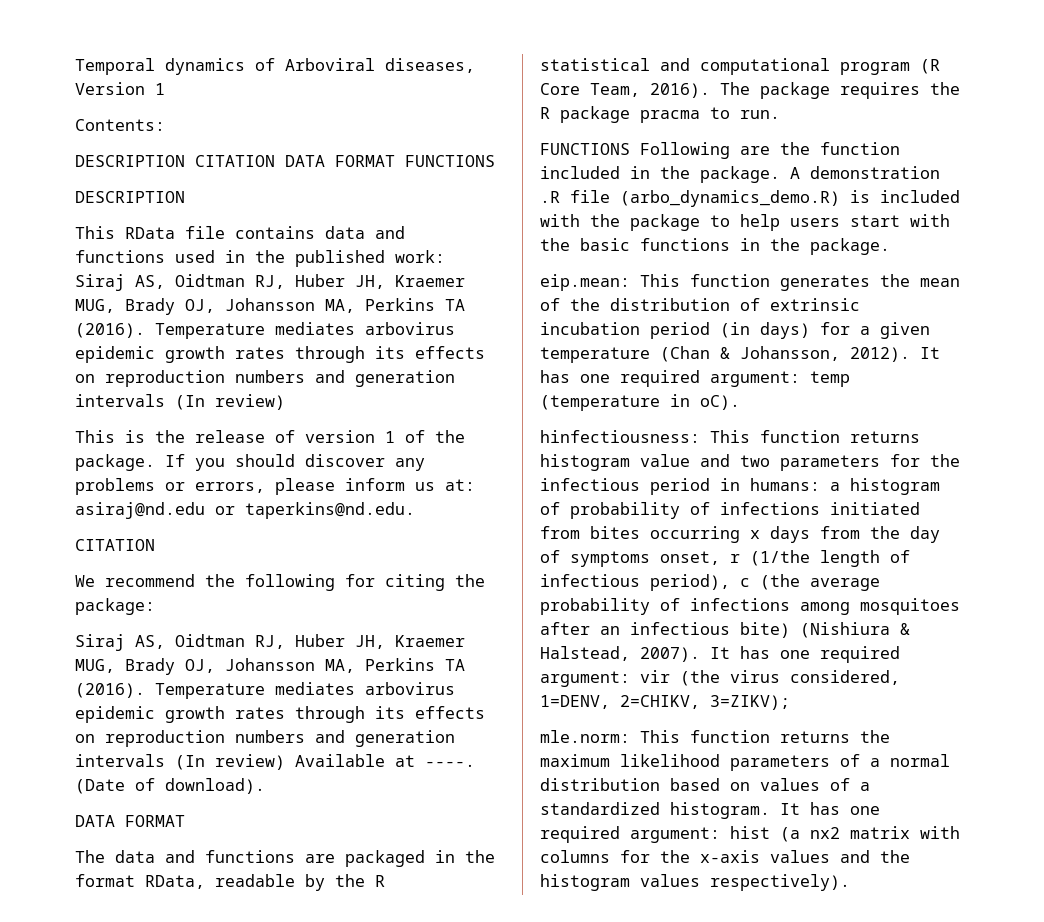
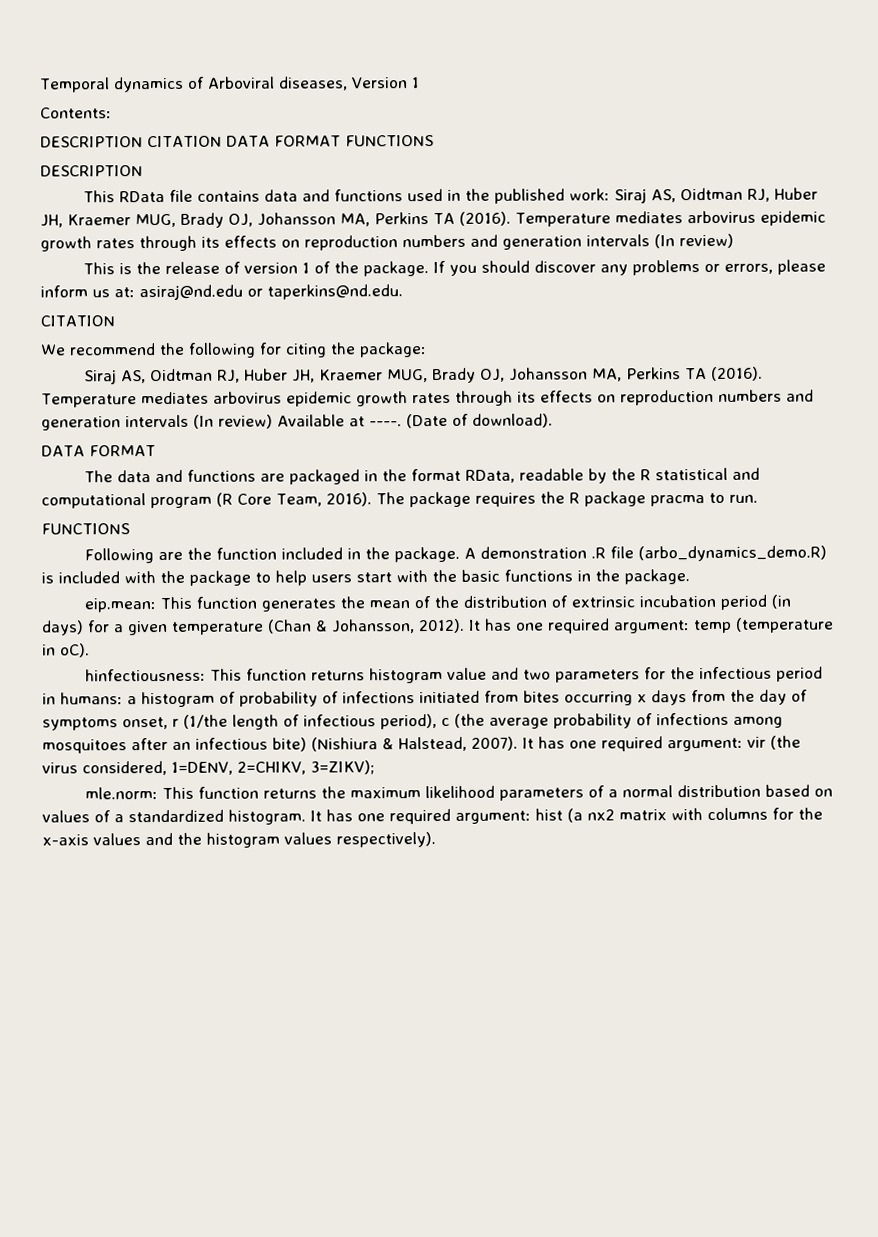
(630, 149) none -> (130, 529) //

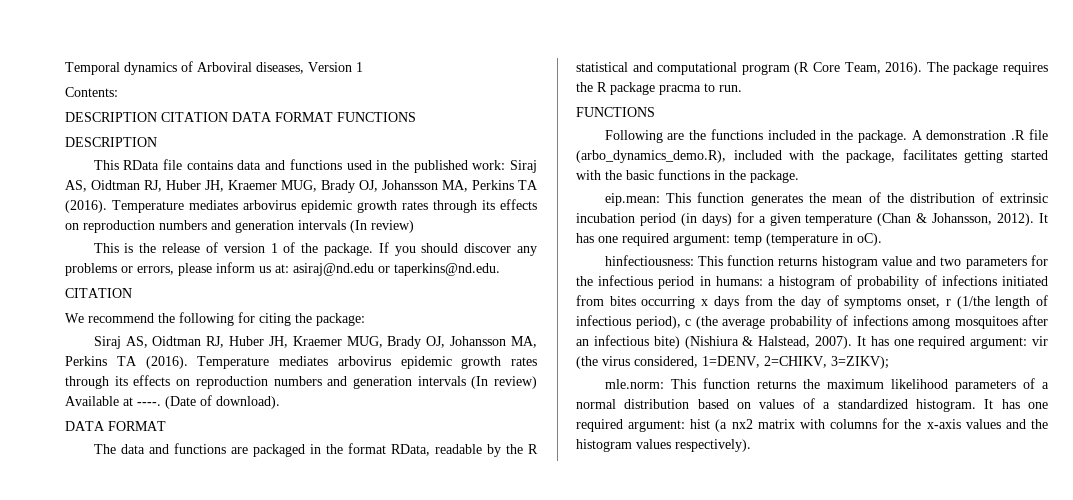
[215,547,277,560] function -> [710,129,763,140] functions
[637,545,827,562] [41,572,54,584] (arbo_dynamics_demo.R) is -> [576,150,726,163] (arbo_dynamics_demo.R),
[189,570,392,586] package to help users start -> [846,149,1048,163] package, facilitates getting started

